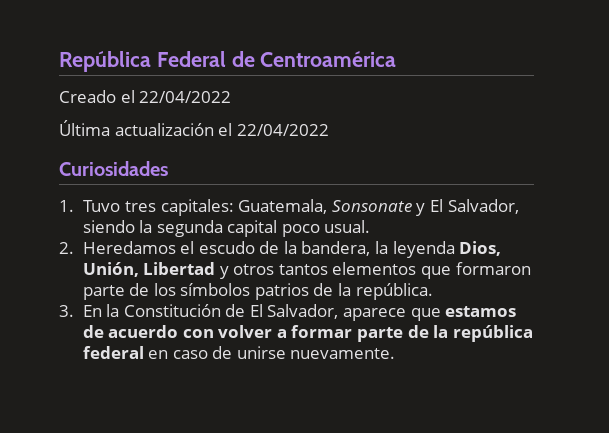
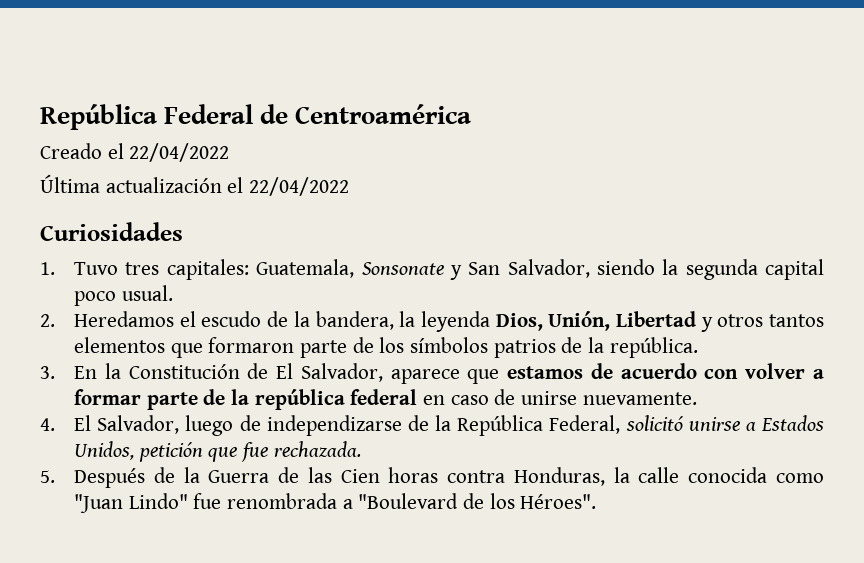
[430,199,444,212] El -> [468,262,501,275] San
(396, 353) none -> [40,415,825,436] [74,441,361,462] [40,467,824,488] [74,493,597,513] // 4. El Salvador, luego de independizarse de la República Federal, solicitó unirse a Estados Unidos, petición que fue rechazada. // 5. Después de la Guerra de las Cien horas contra Honduras, la calle conocida como "Juan Lindo" fue renombrada a "Boulevard de los Héroes".

